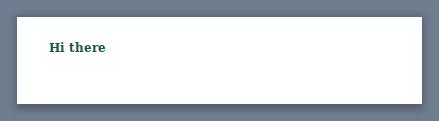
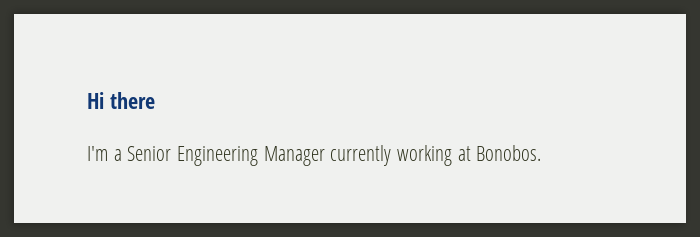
(106, 47) none -> [87,145,542,166] // I'm a Senior Engineering Manager currently working at Bonobos.

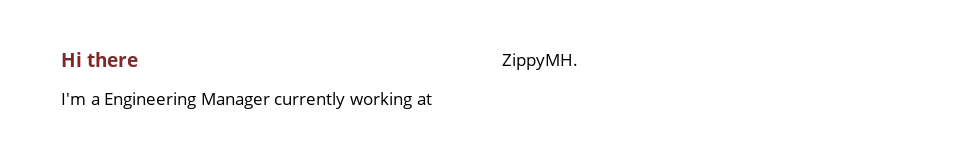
[127,146,172,161] Senior -> (100, 100) none
[476,145,542,161] Bonobos. -> [502,53,578,70] ZippyMH.

